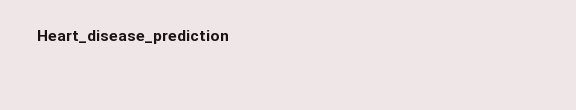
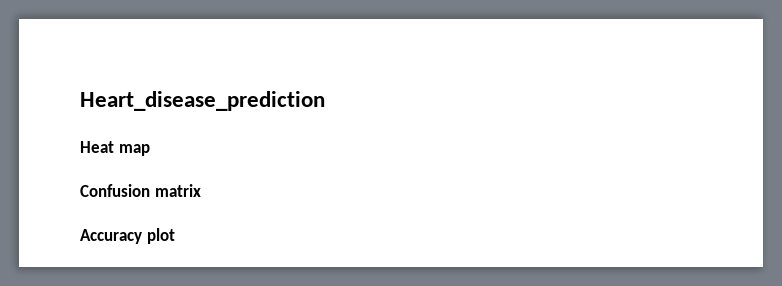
(229, 37) none -> [80,141,150,156] [80,184,201,197] [80,228,175,244] // Heat map // Confusion matrix // Accuracy plot

